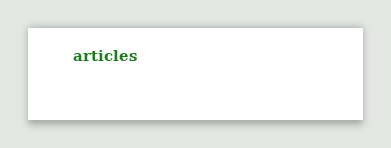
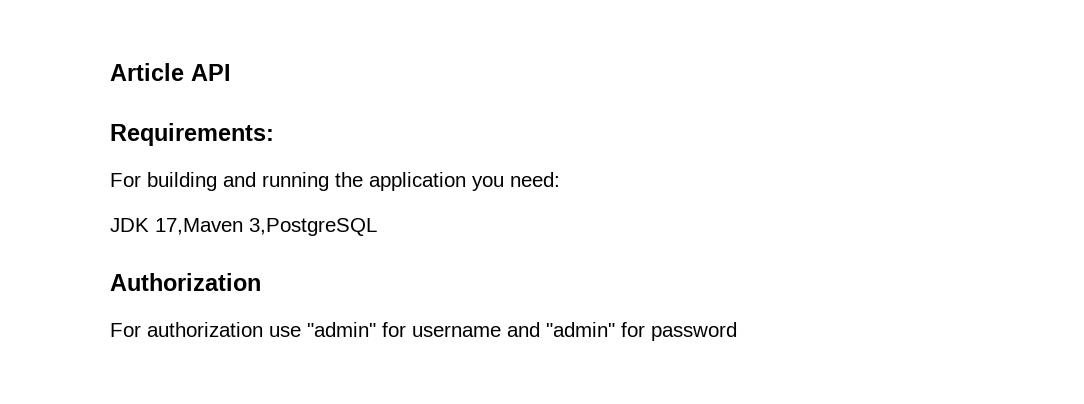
[73,50,137,61] articles -> [110,63,231,81] [110,123,274,146] [110,172,560,191] [110,218,377,236] [110,273,261,291] [110,322,737,341] Article API // Requirements: // For building and running the application you need: // JDK 17,Maven 3,PostgreSQL // Authorization // For authorization use "admin" for username and "admin" for password

